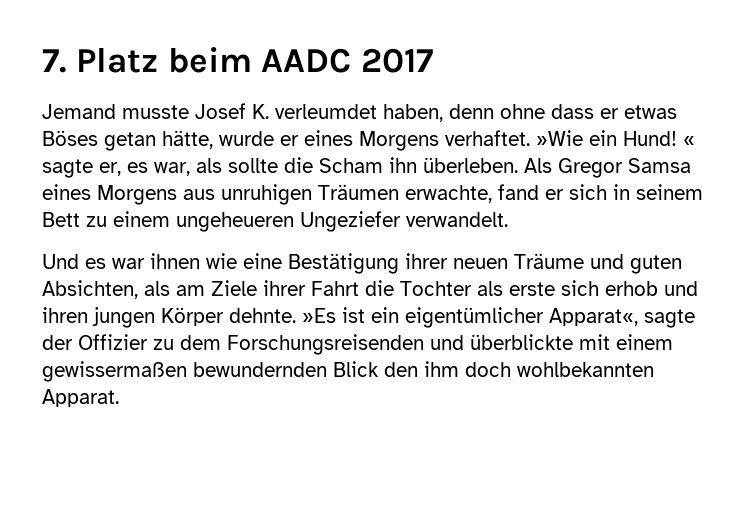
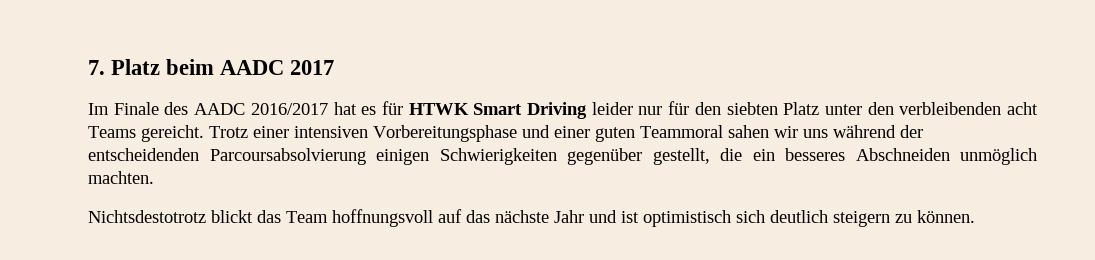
[42,103,677,122] [42,130,695,151] [42,157,691,178] [42,184,703,205] [42,211,508,232] [42,253,682,274] [42,280,698,299] [42,307,695,328] [42,334,673,355] [42,361,654,382] [42,389,119,407] Jemand musste Josef K. verleumdet haben, denn ohne dass er etwas Böses getan hätte, wurde er eines Morgens verhaftet. »Wie ein Hund! « sagte er, es war, als sollte die Scham ihn überleben. Als Gregor Samsa eines Morgens aus unruhigen Träumen erwachte, fand er sich in seinem Bett zu einem ungeheueren Ungeziefer verwandelt. // Und es war ihnen wie eine Bestätigung ihrer neuen Träume und guten Absichten, als am Ziele ihrer Fahrt die Tochter als erste sich erhob und ihren jungen Körper dehnte. »Es ist ein eigentümlicher Apparat«, sagte der Offizier zu dem Forschungsreisenden und überblickte mit einem gewissermaßen bewundernden Blick den ihm doch wohlbekannten Apparat. -> [88,101,1039,119] [88,125,923,142] [88,148,1037,165] [88,171,154,184] [88,209,975,227] Im Finale des AADC 2016/2017 hat es für HTWK Smart Driving leider nur für den siebten Platz unter den verbleibenden acht Teams gereicht. Trotz einer intensiven Vorbereitungsphase und einer guten Teammoral sahen wir uns während der entscheidenden Parcoursabsolvierung einigen Schwierigkeiten gegenüber gestellt, die ein besseres Abschneiden unmöglich machten. // Nichtsdestotrotz blickt das Team hoffnungsvoll auf das nächste Jahr und ist optimistisch sich deutlich steigern zu können.

